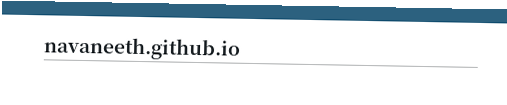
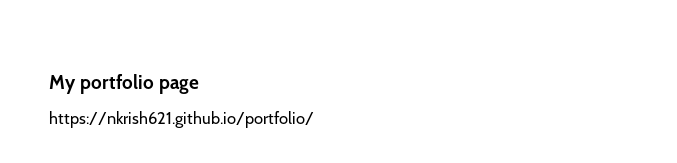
[43,36,241,61] navaneeth.github.io -> [49,74,200,94] [49,111,314,128] My portfolio page // https://nkrish621.github.io/portfolio/

